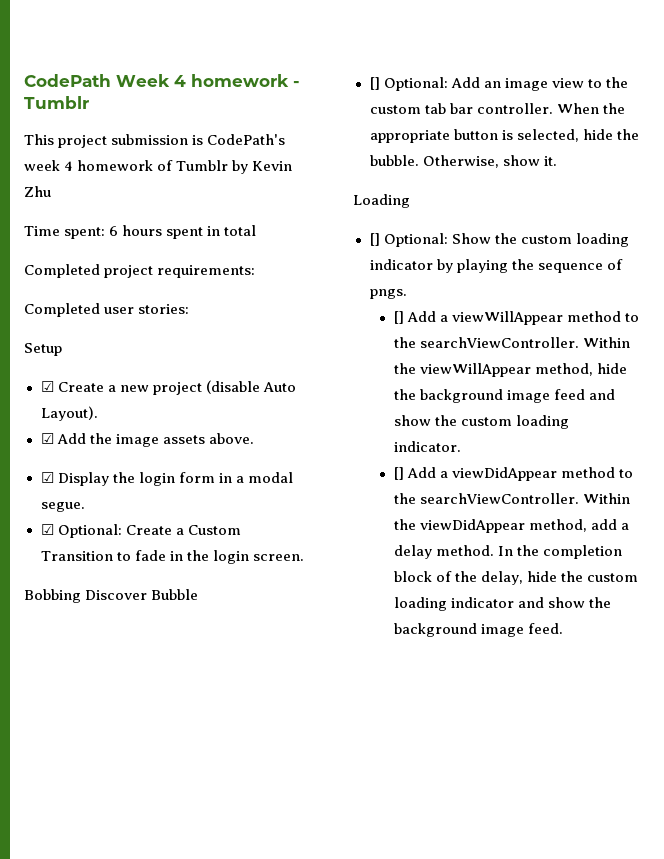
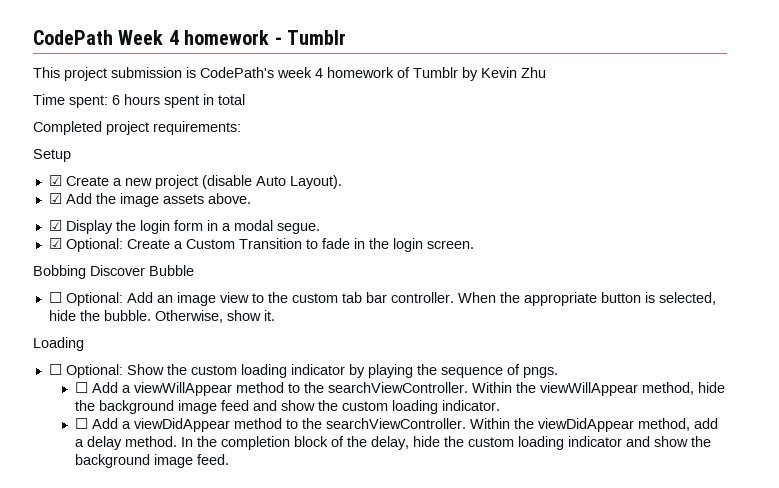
[24,303,190,317] // Completed user stories: -> (241, 128) none
[369,77,380,90] [] -> [48,292,62,303] ☐
[369,233,380,246] [] -> [48,364,62,375] ☐
[393,311,404,324] [] -> [74,382,88,393] ☐
[393,467,404,480] [] -> [74,418,88,429] ☐

